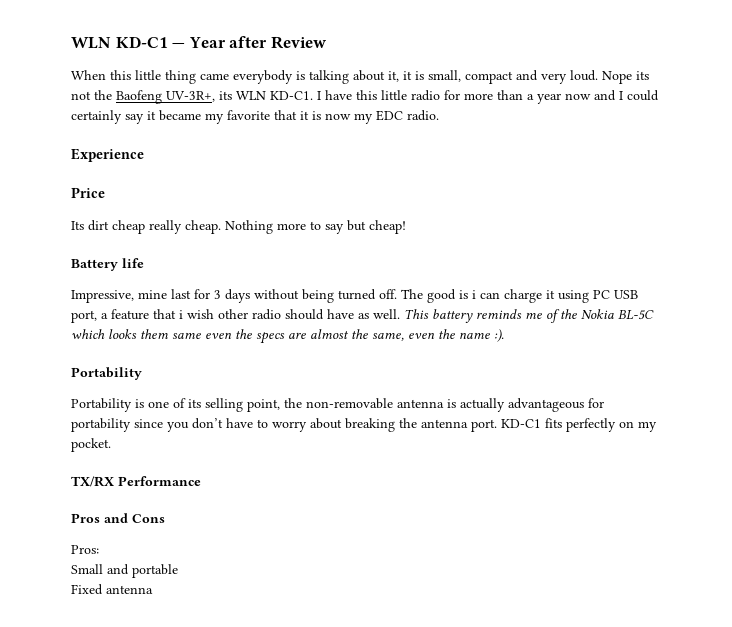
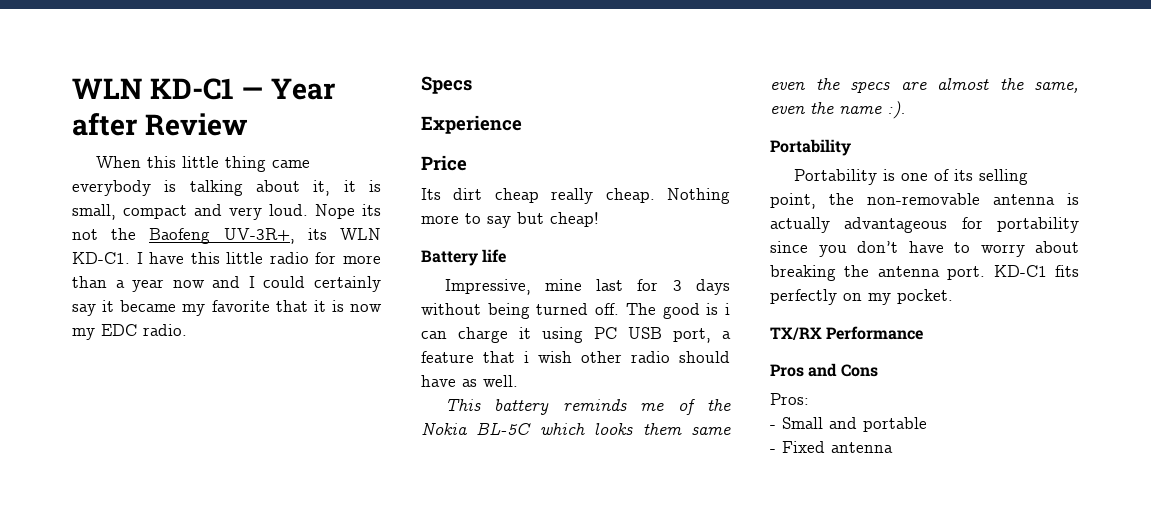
(439, 115) none -> [421,76,472,94] // Specs
(400, 314) none -> (518, 381) //
(99, 549) none -> [770,425,776,429] -
(178, 571) none -> [770,449,776,453] -

